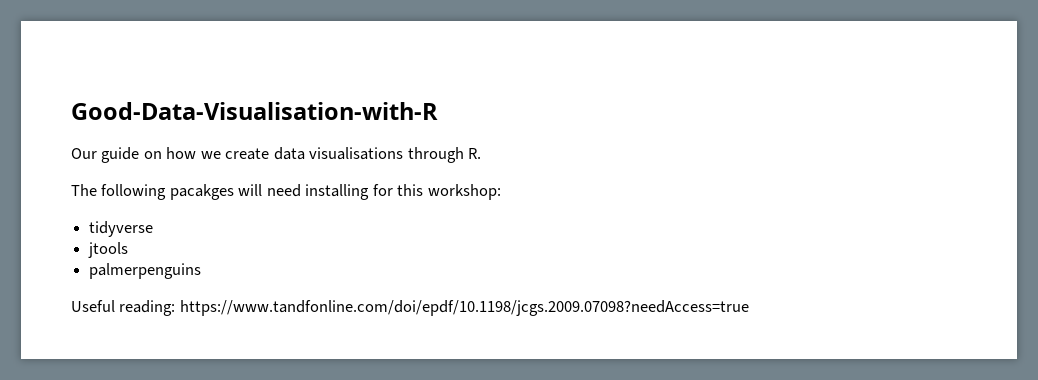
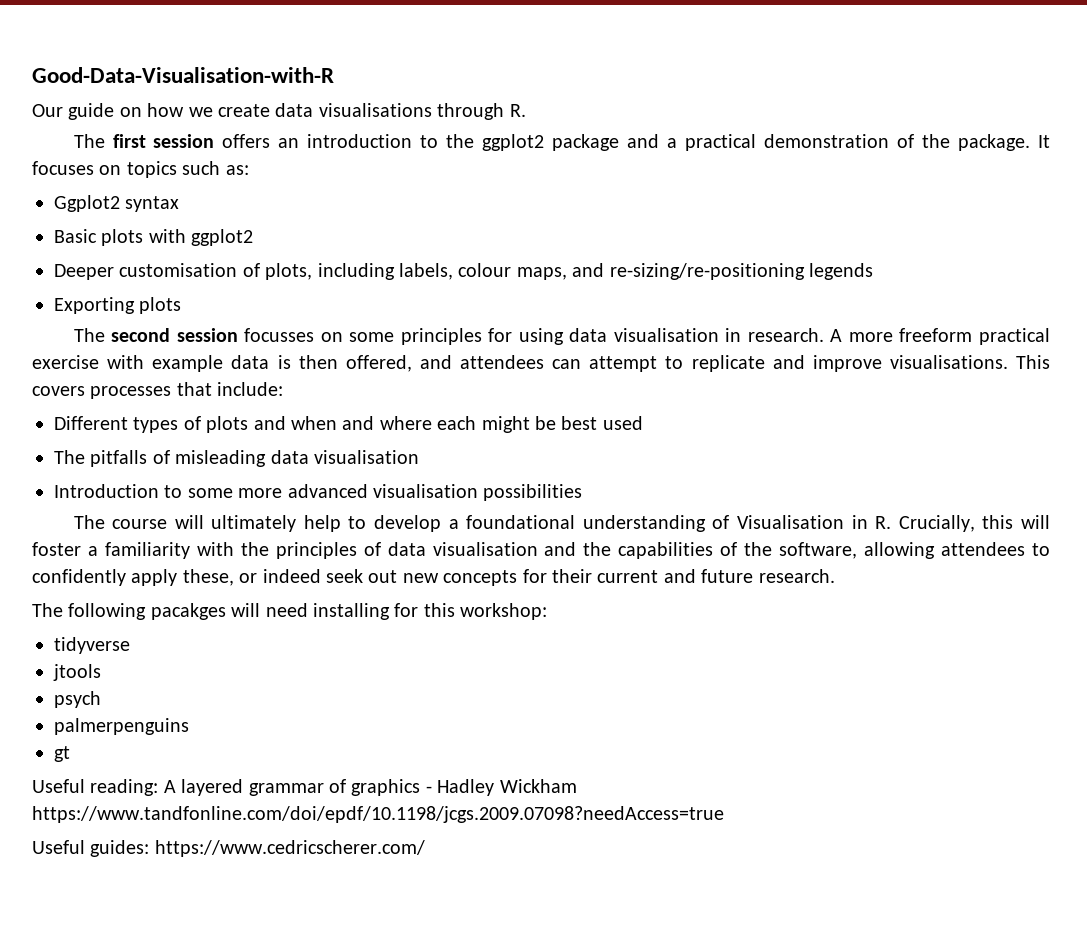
(482, 153) none -> [73,134,1050,151] [32,161,249,178] [54,195,180,212] [54,229,254,246] [54,263,873,280] [54,297,182,314] [73,328,1050,345] [32,355,1050,372] [32,382,284,399] [54,416,643,433] [54,450,419,467] [54,484,583,501] [73,515,1050,532] [32,542,1051,559] [32,569,835,586] // The first session offers an introduction to the ggplot2 package and a practical demonstration of the package. It focuses on topics such as: // Ggplot2 syntax // Basic plots with ggplot2 // Deeper customisation of plots, including labels, colour maps, and re-sizing/re-positioning legends // Exporting plots // The second session focusses on some principles for using data visualisation in research. A more freeform practical exercise with example data is then offered, and attendees can attempt to replicate and improve visualisations. This covers processes that include: // Different types of plots and when and where each might be best used // The pitfalls of misleading data visualisation // Introduction to some more advanced visualisation possibilities // The course will ultimately help to develop a foundational understanding of Visualisation in R. Crucially, this will foster a familiarity with the principles of data visualisation and the capabilities of the software, allowing attendees to confidently apply these, or indeed seek out new concepts for their current and future research.
(129, 250) none -> [54,691,101,708] // psych
(202, 271) none -> [54,746,70,762] // gt
[179,300,749,316] https://www.tandfonline.com/doi/epdf/10.1198/jcgs.2009.07098?needAccess=true -> [163,779,577,796] [32,806,724,823] [32,840,425,857] A layered grammar of graphics - Hadley Wickham https://www.tandfonline.com/doi/epdf/10.1198/jcgs.2009.07098?needAccess=true // Useful guides: https://www.cedricscherer.com/

